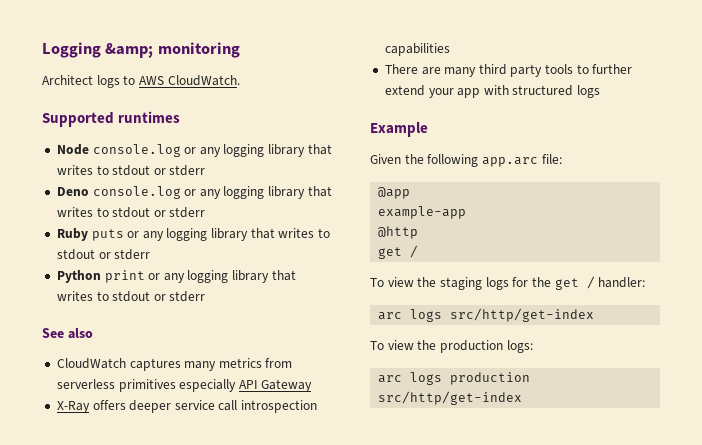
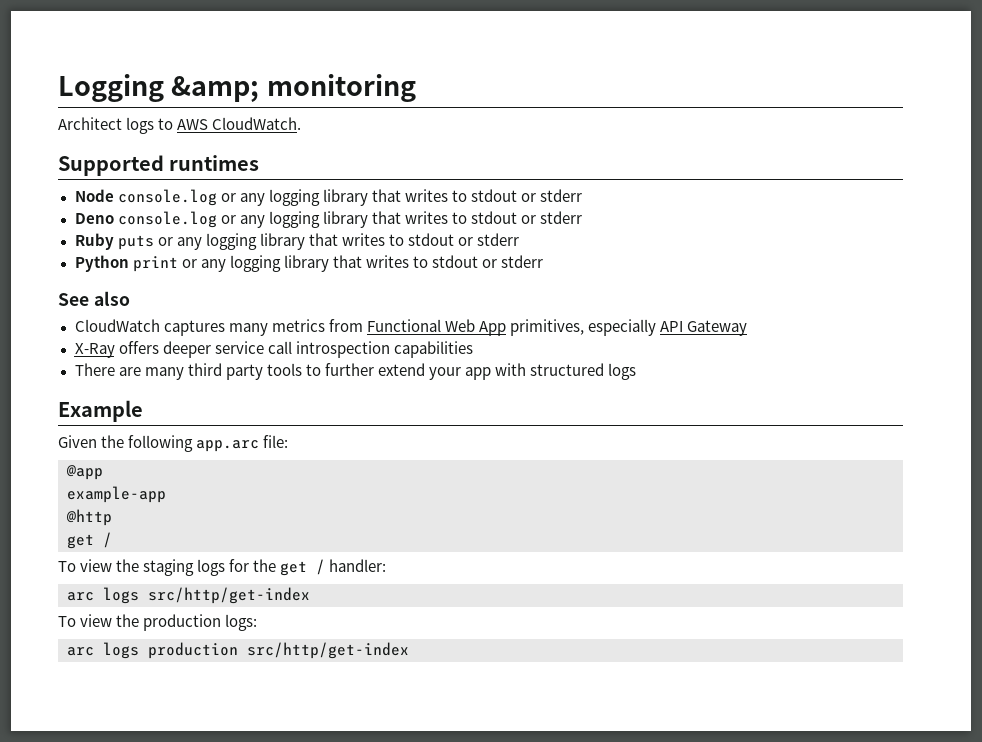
[56,379,176,392] serverless primitives -> [366,319,584,336] Functional Web App primitives,

